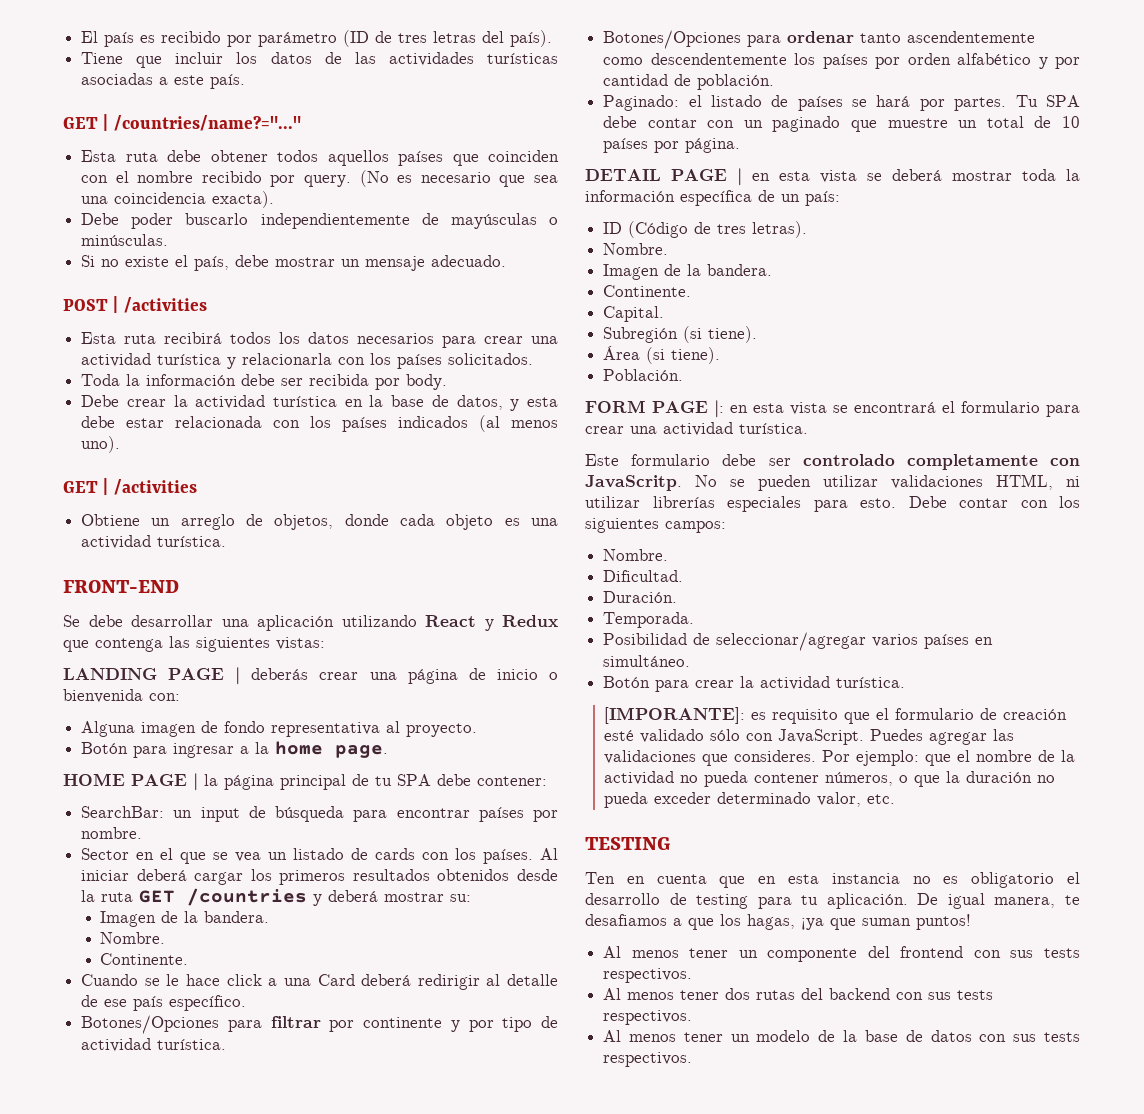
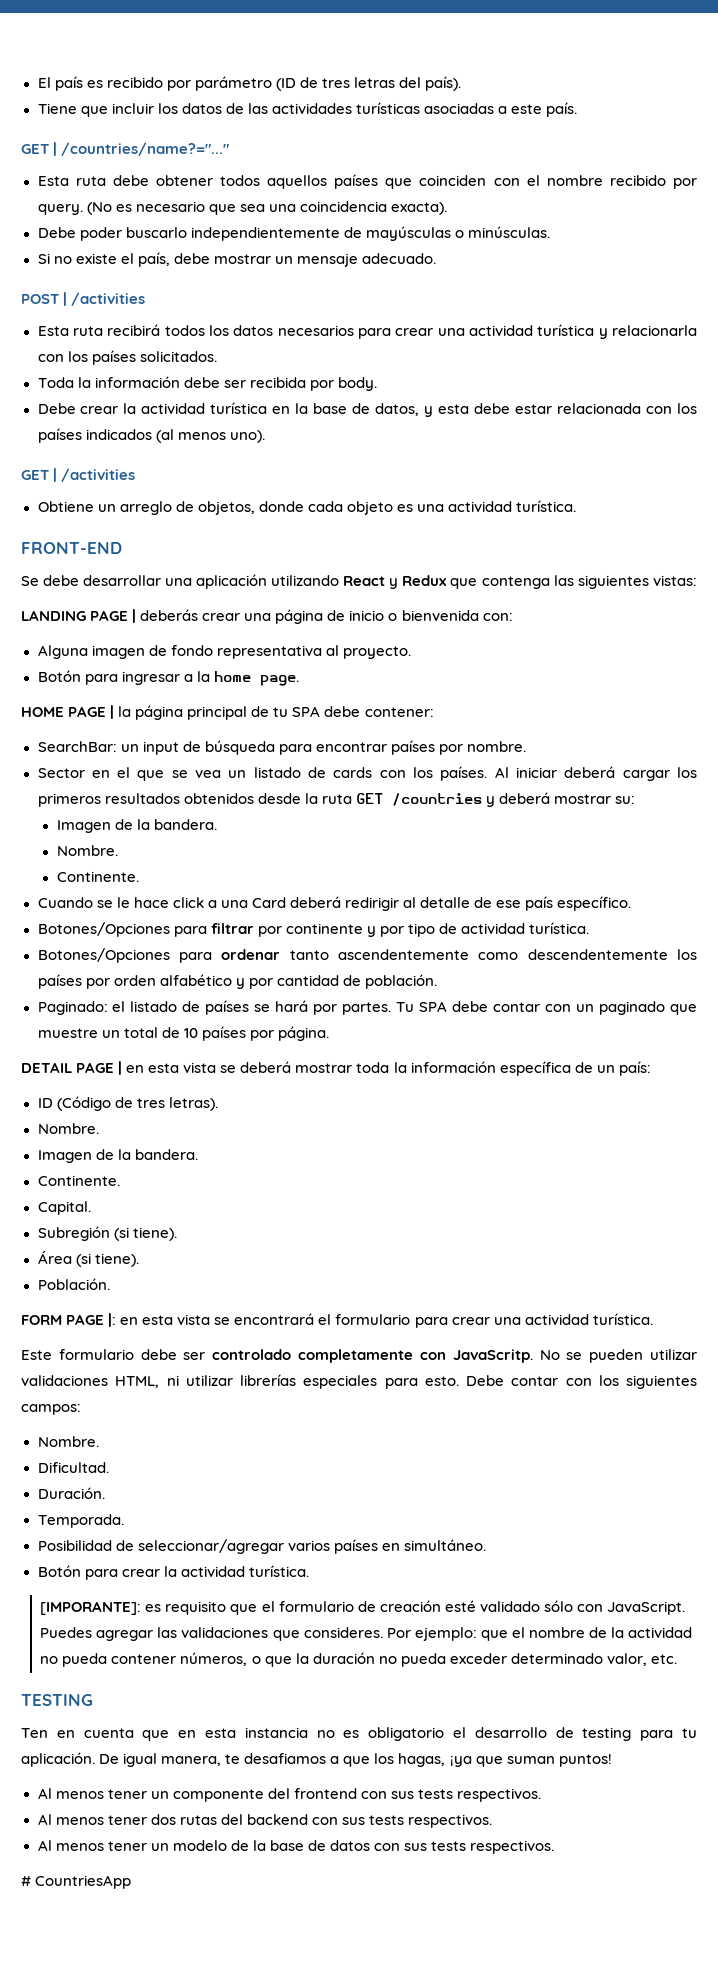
(693, 1059) none -> [21,1875,132,1889] // # CountriesApp

